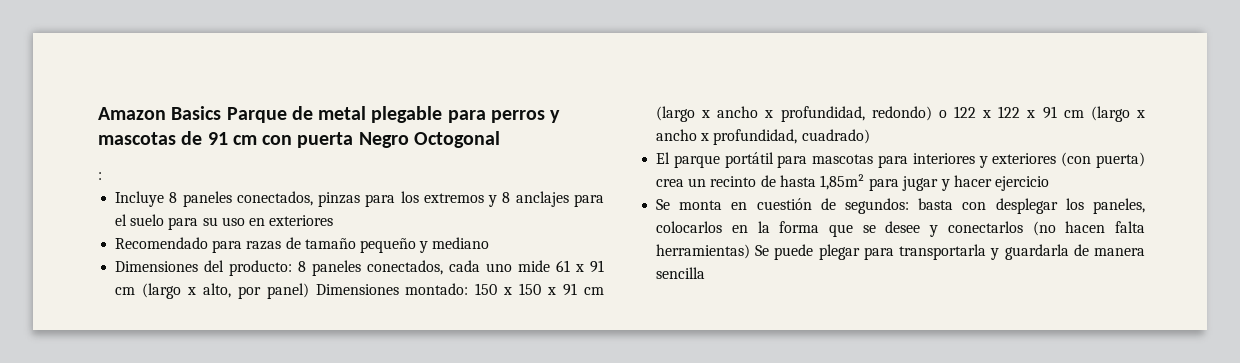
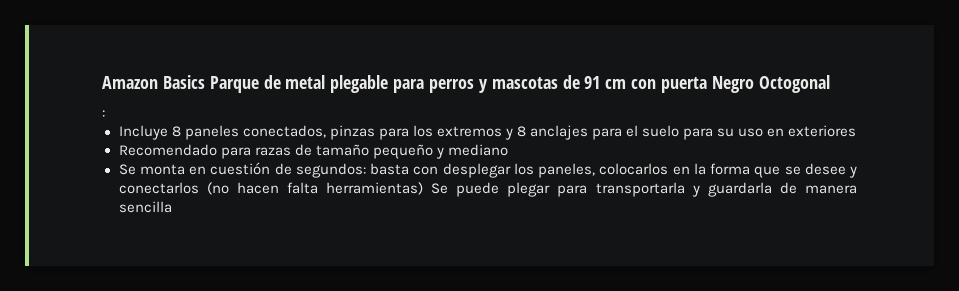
[115,260,604,276] [115,283,604,299] [656,106,1145,122] [656,129,870,145] [656,152,1145,168] [656,174,1049,191] // Dimensiones del producto: 8 paneles conectados, cada uno mide 61 x 91 cm (largo x alto, por panel) Dimensiones montado: 150 x 150 x 91 cm (largo x ancho x profundidad, redondo) o 122 x 122 x 91 cm (largo x ancho x profundidad, cuadrado) // El parque portátil para mascotas para interiores y exteriores (con puerta) crea un recinto de hasta 1,85m² para jugar y hacer ejercicio -> (508, 150) none

